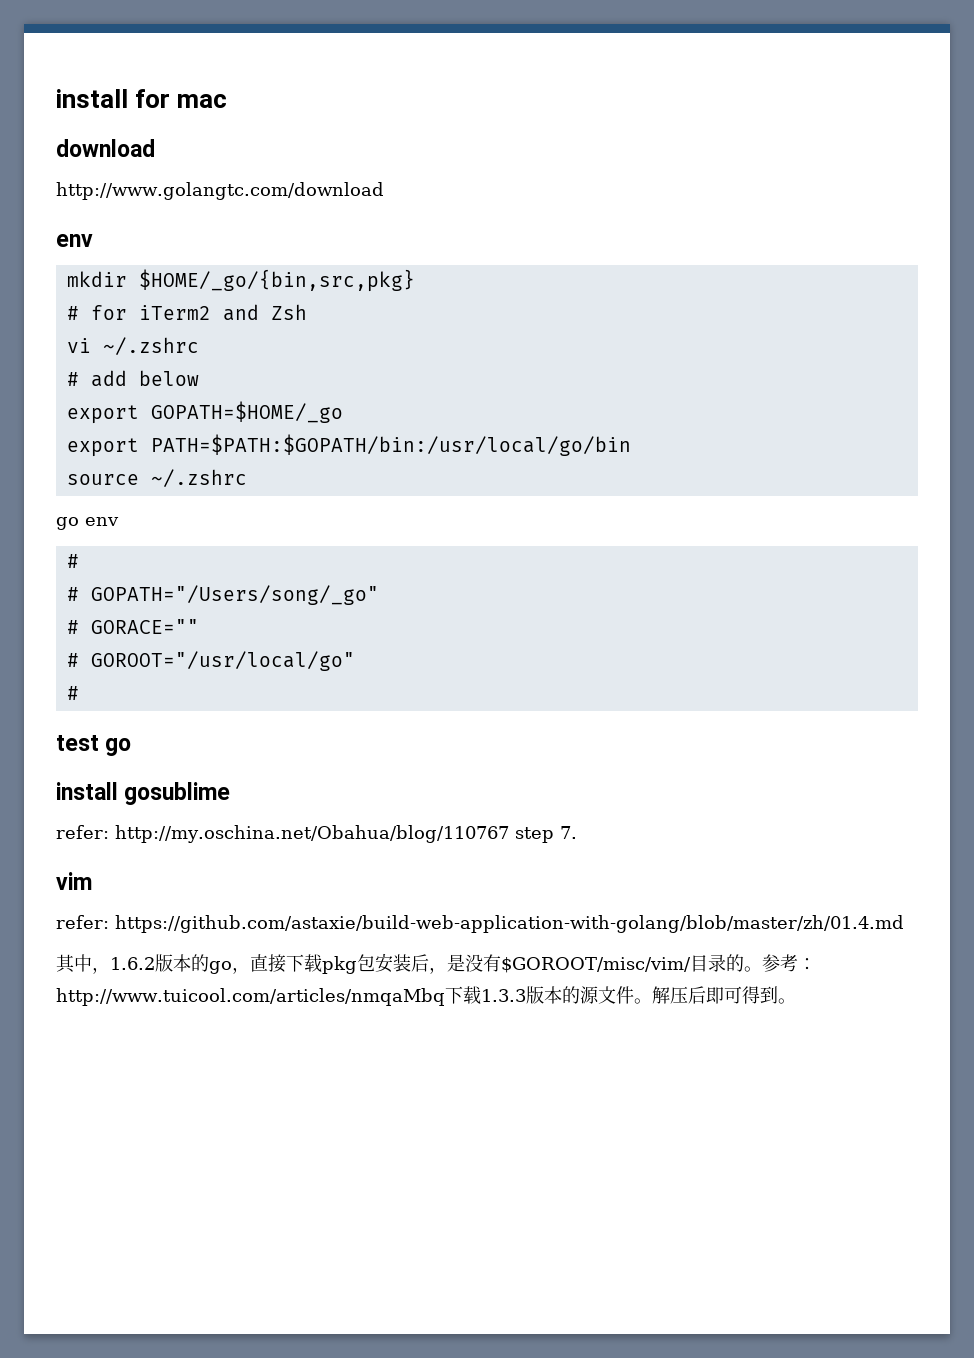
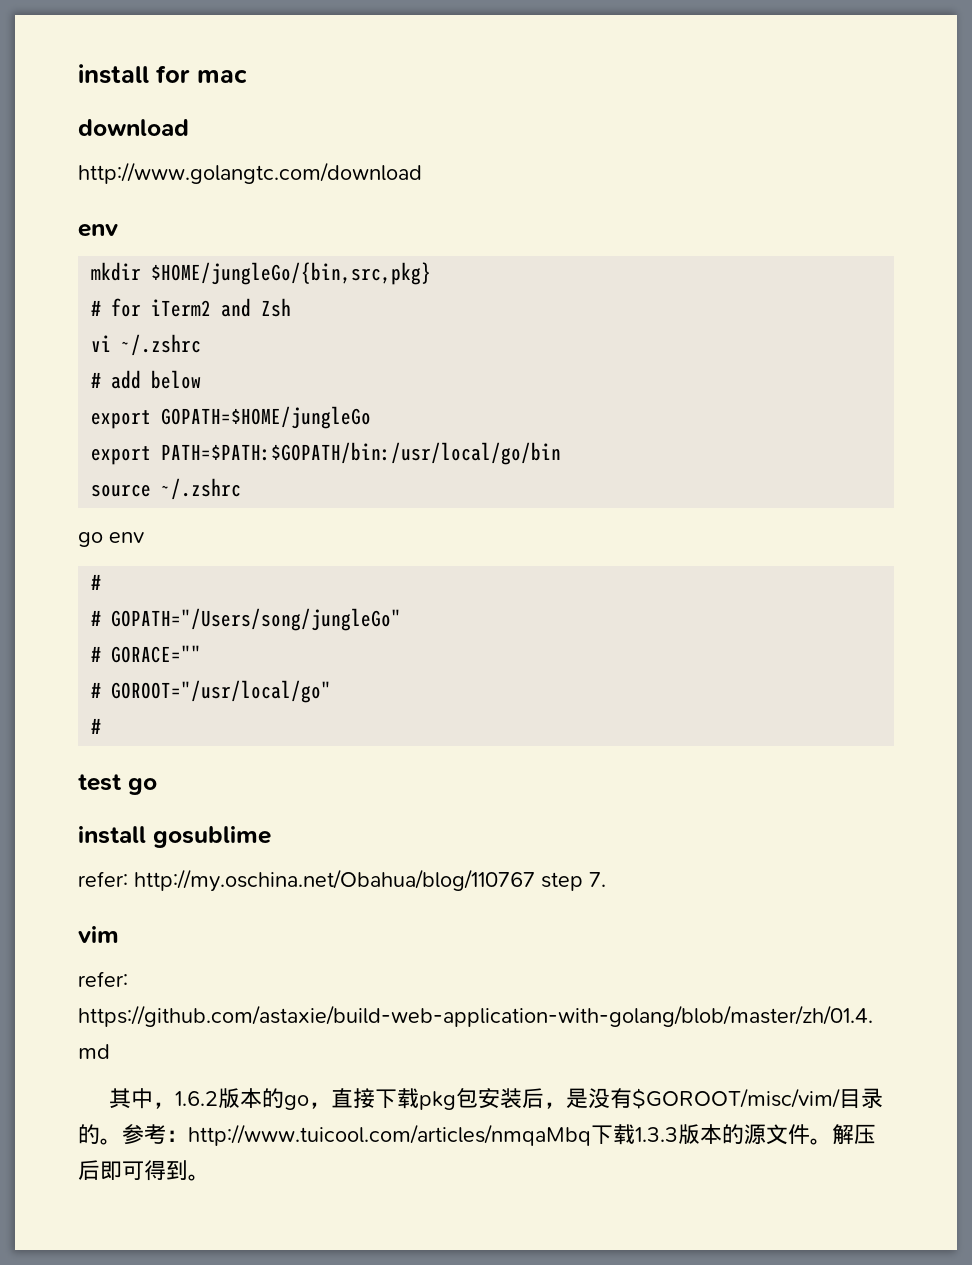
[138,269,415,292] $HOME/_go/{bin,src,pkg} -> [151,262,432,285] $HOME/jungleGo/{bin,src,pkg}
[150,401,343,423] GOPATH=$HOME/_go -> [161,406,372,429] GOPATH=$HOME/jungleGo
[90,585,379,605] GOPATH="/Users/song/_go" -> [111,608,402,631] GOPATH="/Users/song/jungleGo"

